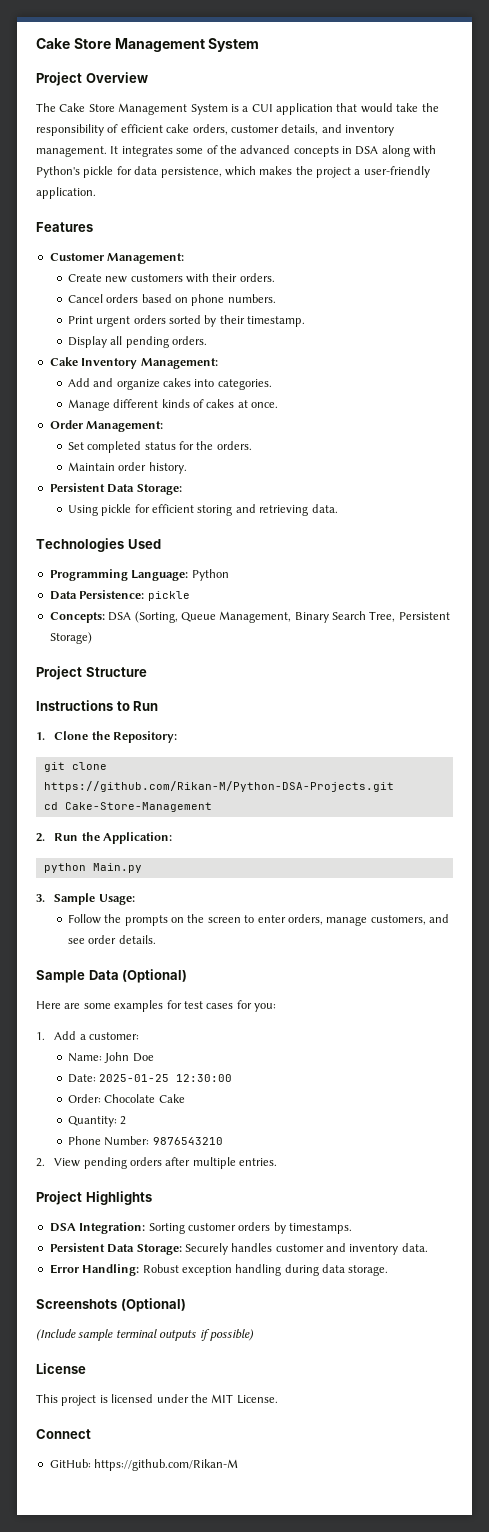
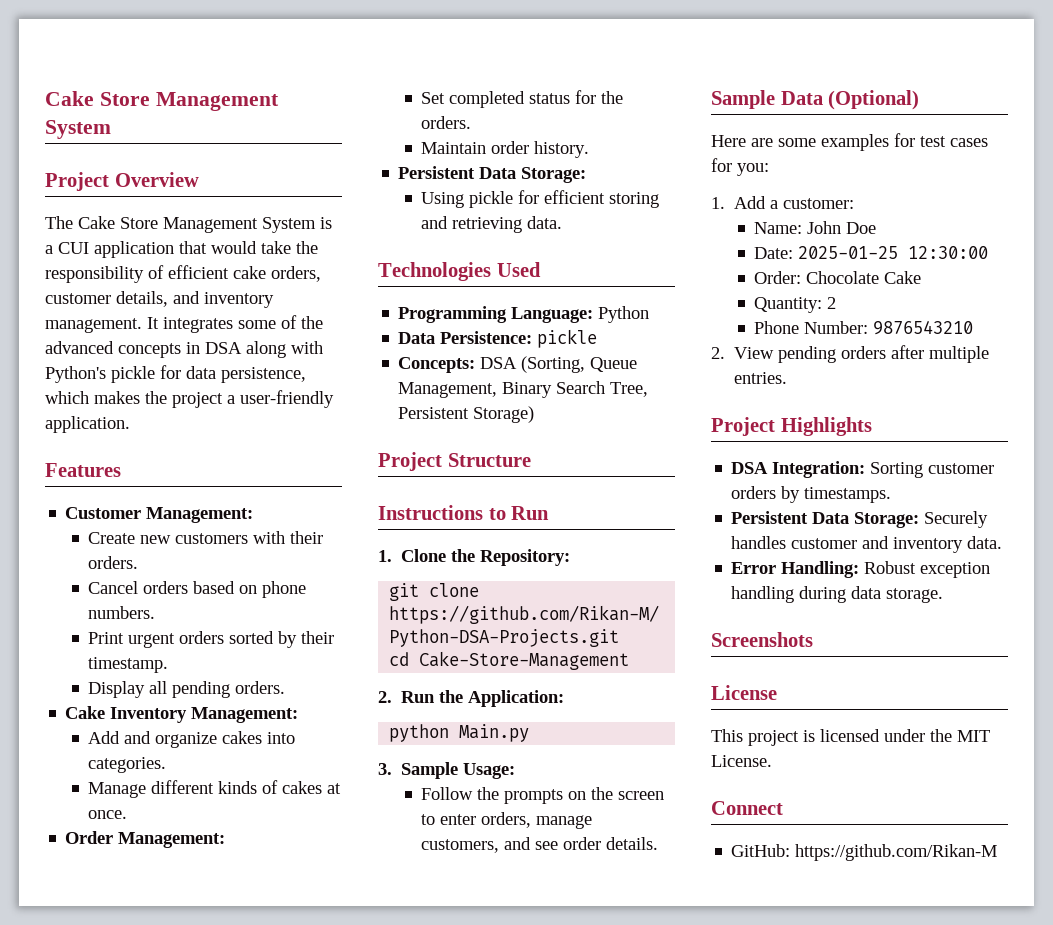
[120,1298,186,1312] [36,1329,254,1341] (Optional) // (Include sample terminal outputs if possible) -> (813, 639) none

